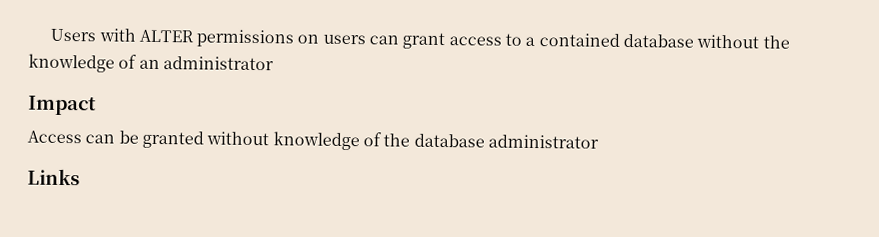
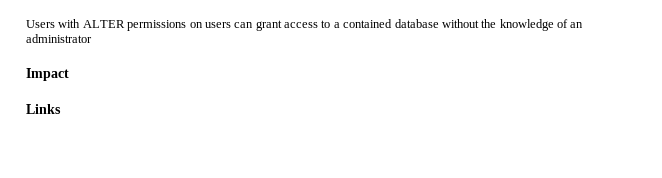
[27,130,599,151] // Access can be granted without knowledge of the database administrator -> (69, 74) none

